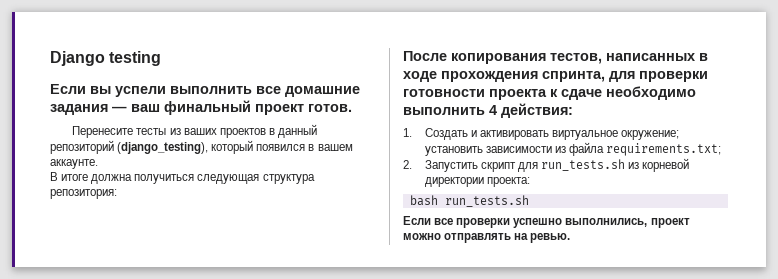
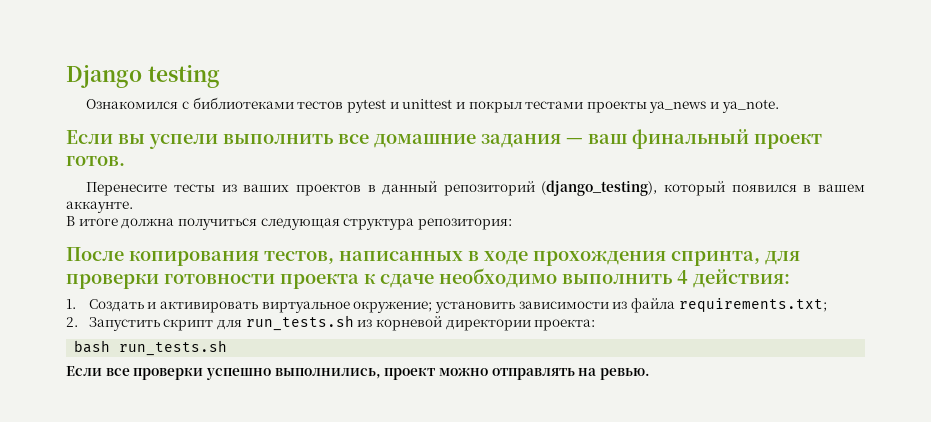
(162, 58) none -> [86,97,779,113] // Ознакомился с библиотеками тестов pytest и unittest и покрыл тестами проекты ya_news и ya_note.

